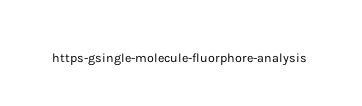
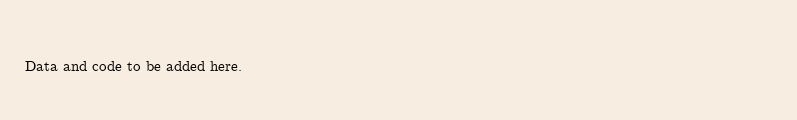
[52,53,307,66] https-gsingle-molecule-fluorphore-analysis -> [25,61,242,71] Data and code to be added here.

